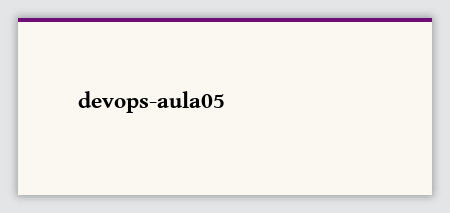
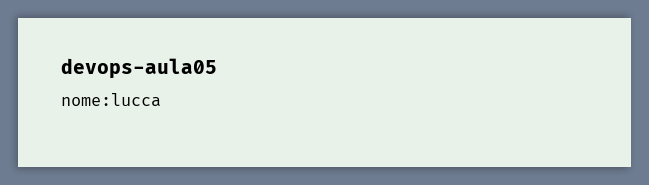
(225, 102) none -> [61,93,161,107] // nome:lucca

